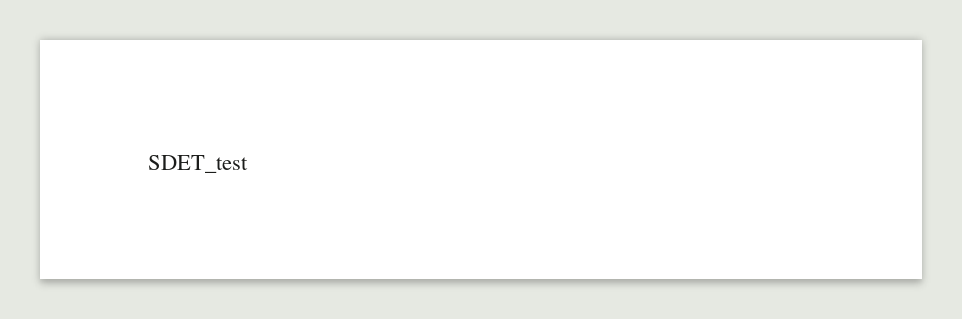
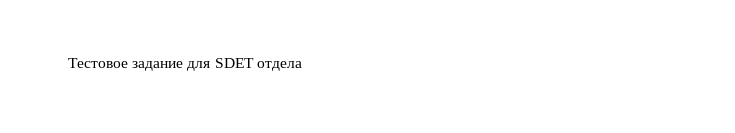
[148,155,248,173] SDET_test -> [68,58,302,71] Тестовое задание для SDET отдела

